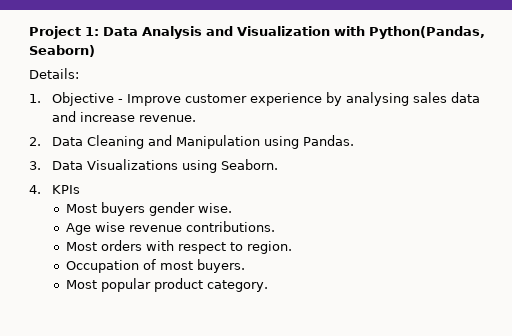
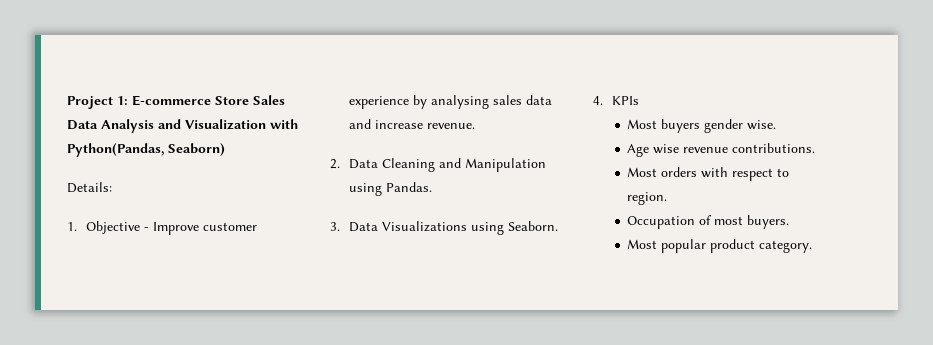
(99, 31) none -> [132,95,285,106] E-commerce Store Sales

